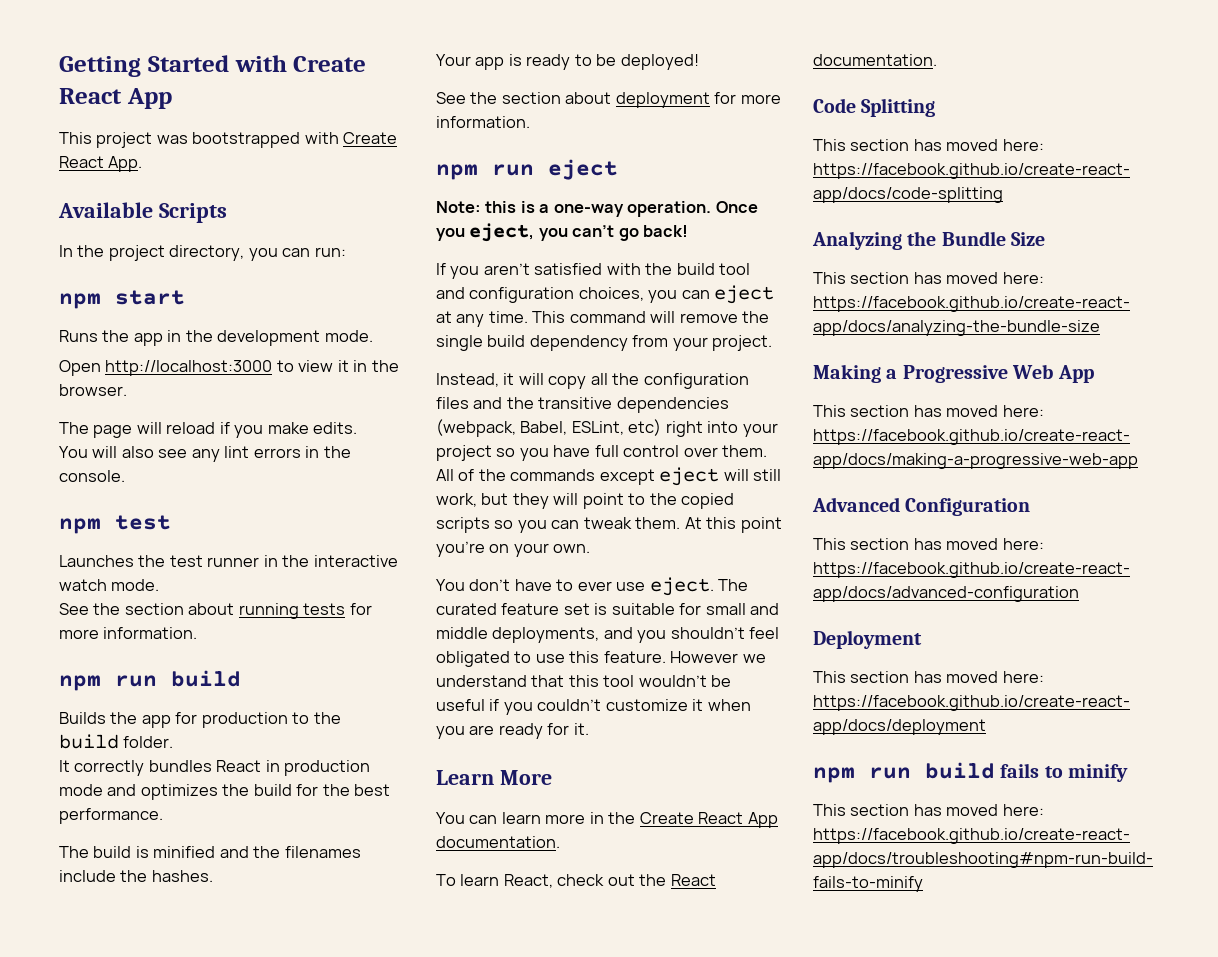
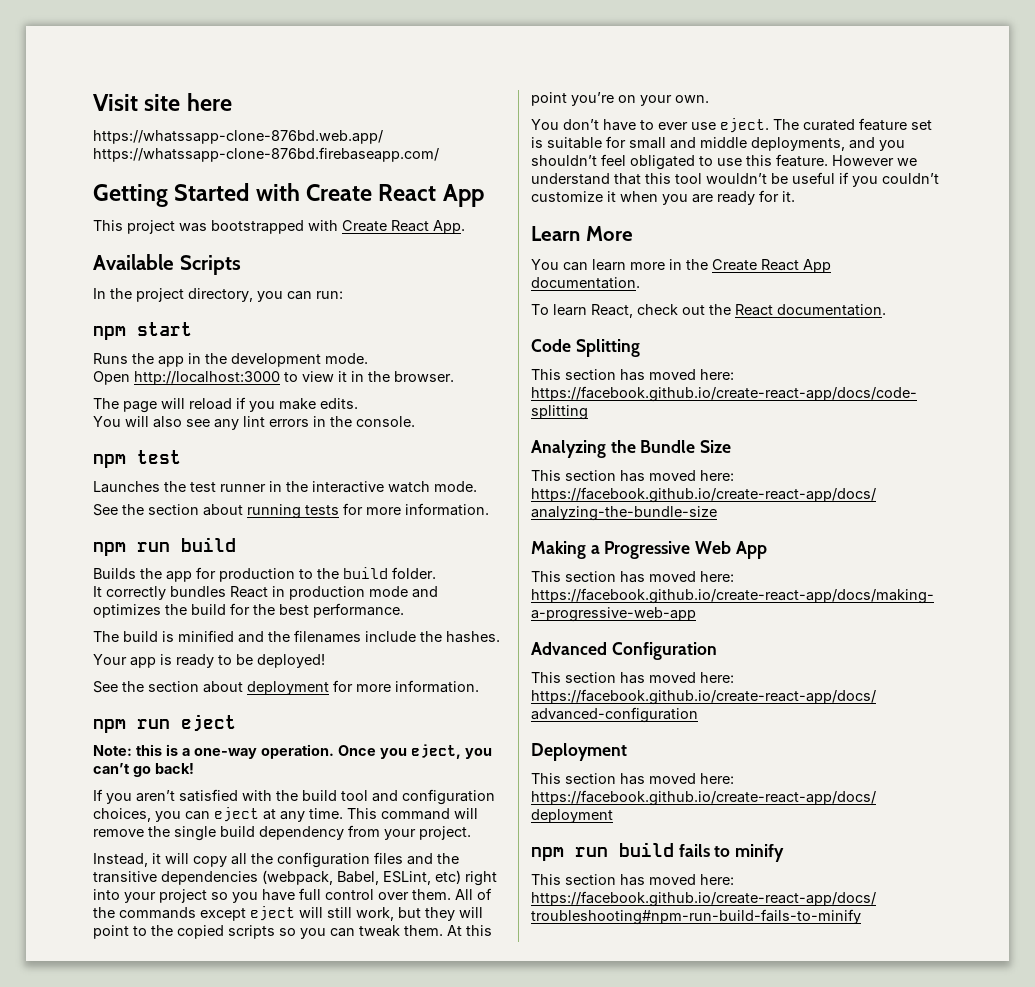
(59, 66) none -> [93,93,232,111] [93,130,383,144] [93,147,439,162] Visit site here // https://whatssapp-clone-876bd.web.app/ https://whatssapp-clone-876bd.firebaseapp.com/ //

